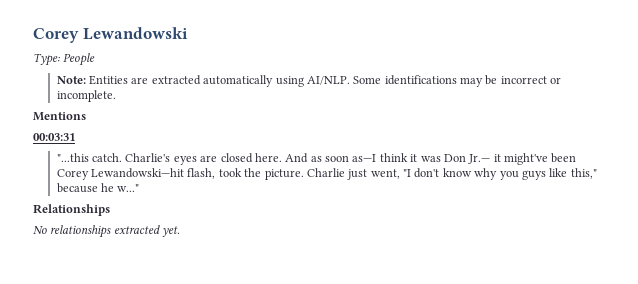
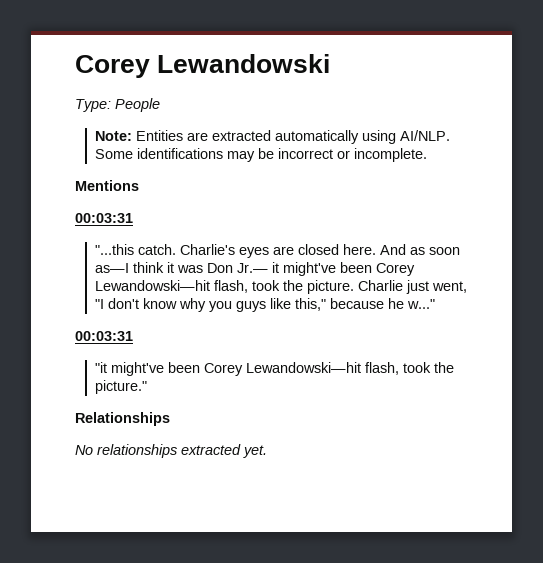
(140, 188) none -> [75,331,133,341] [95,362,455,376] [95,380,148,394] // 00:03:31 // "it might've been Corey Lewandowski—hit flash, took the picture."

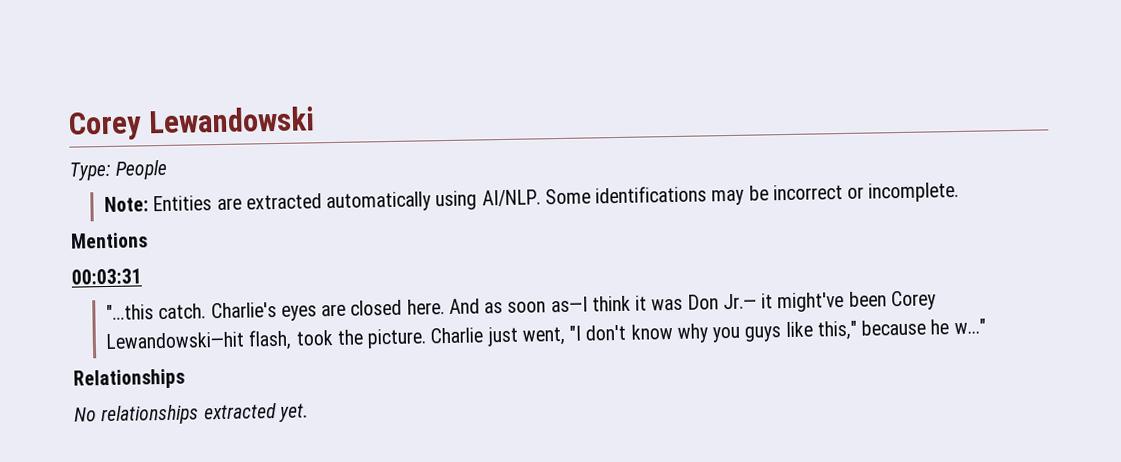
[75,331,133,341] [95,362,455,376] [95,380,148,394] // 00:03:31 // "it might've been Corey Lewandowski—hit flash, took the picture." -> (986, 326) none

